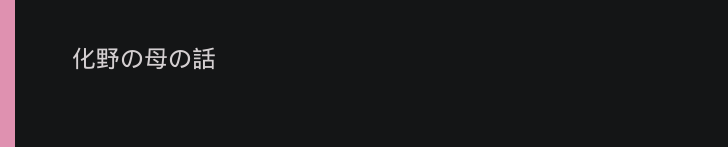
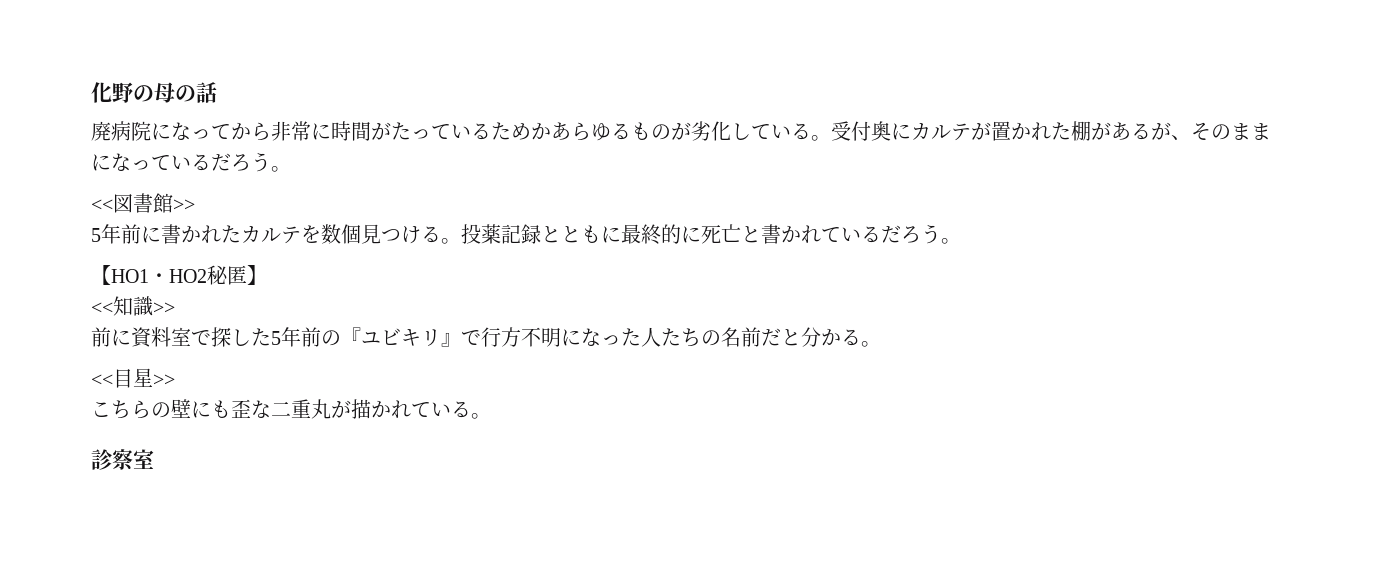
(216, 58) none -> [91,121,1271,141] [91,152,291,172] [91,193,195,213] [91,224,961,245] [91,265,267,285] [91,296,175,316] [91,327,881,348] [91,368,175,388] [91,399,491,419] [91,449,154,471] // 廃病院になってから非常に時間がたっているためかあらゆるものが劣化している。受付奥にカルテが置かれた棚があるが、そのままになっているだろう。 // <<図書館>> // 5年前に書かれたカルテを数個見つける。投薬記録とともに最終的に死亡と書かれているだろう。 // 【HO1・HO2秘匿】 // <<知識>> // 前に資料室で探した5年前の『ユビキリ』で行方不明になった人たちの名前だと分かる。 // <<目星>> // こちらの壁にも歪な二重丸が描かれている。 // 診察室

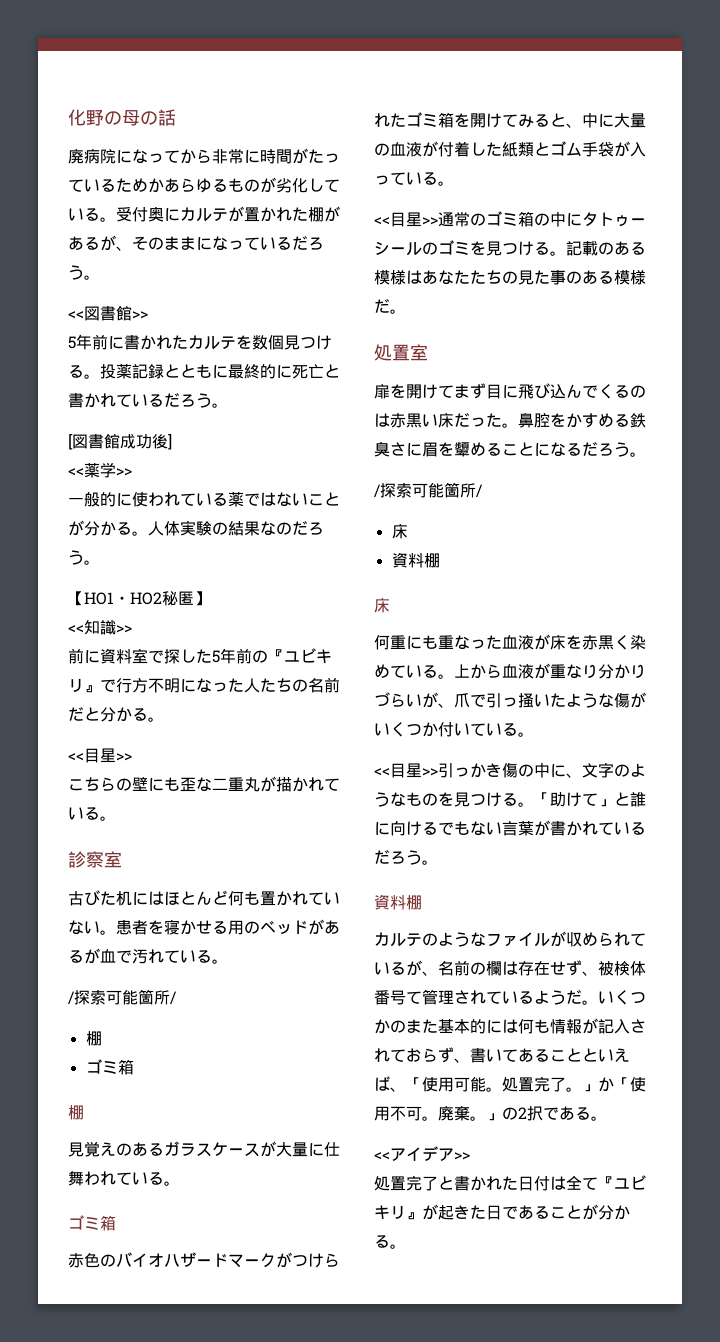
(961, 241) none -> [68,433,172,450] [68,462,132,478] [68,491,340,507] [68,520,324,536] [68,550,100,565] // [図書館成功後] // <<薬学>> // 一般的に使われている薬ではないことが分かる。人体実験の結果なのだろう。
(154, 459) none -> [68,890,340,906] [68,919,340,935] [68,948,228,964] [68,989,177,1005] [85,1031,102,1046] [85,1059,134,1075] [68,1105,84,1120] [68,1141,340,1157] [68,1171,180,1186] [68,1215,116,1231] [68,1252,340,1268] [374,112,646,128] [374,141,646,157] [374,172,454,186] [374,211,646,227] [374,240,646,256] [374,270,646,285] [374,299,406,314] [374,344,428,361] [374,383,646,399] [374,413,646,428] [374,441,646,457] [374,482,483,498] [391,524,408,539] [391,552,440,568] [374,598,390,613] [374,634,646,650] [374,663,646,679] [374,692,646,708] [374,722,534,737] [374,762,646,778] [374,792,646,807] [374,820,646,836] [374,850,438,865] [374,894,422,910] [374,931,646,947] [374,960,646,976] [374,989,646,1005] [374,1018,646,1034] [374,1047,630,1063] [374,1076,646,1092] [374,1105,607,1121] [374,1146,470,1161] [374,1175,646,1191] [374,1204,630,1220] [374,1235,406,1249] // 古びた机にはほとんど何も置かれていない。患者を寝かせる用のベッドがあるが血で汚れている。 // /探索可能箇所/ // 棚 // ゴミ箱 // 棚 // 見覚えのあるガラスケースが大量に仕舞われている。 // ゴミ箱 // 赤色のバイオハザードマークがつけられたゴミ箱を開けてみると、中に大量の血液が付着した紙類とゴム手袋が入っている。 // <<目星>>通常のゴミ箱の中にタトゥーシールのゴミを見つける。記載のある模様はあなたたちの見た事のある模様だ。 // 処置室 // 扉を開けてまず目に飛び込んでくるのは赤黒い床だった。鼻腔をかすめる鉄臭さに眉を顰めることになるだろう。 // /探索可能箇所/ // 床 // 資料棚 // 床 // 何重にも重なった血液が床を赤黒く染めている。上から血液が重なり分かりづらいが、爪で引っ掻いたような傷がいくつか付いている。 // <<目星>>引っかき傷の中に、文字のようなものを見つける。「助けて」と誰に向けるでもない言葉が書かれているだろう。 // 資料棚 // カルテのようなファイルが収められているが、名前の欄は存在せず、被検体番号て管理されているようだ。いくつかのまた基本的には何も情報が記入されておらず、書いてあることといえば、「使用可能。処置完了。」か「使用不可。廃棄。」の2択である。 // <<アイデア>> // 処置完了と書かれた日付は全て『ユビキリ』が起きた日であることが分かる。

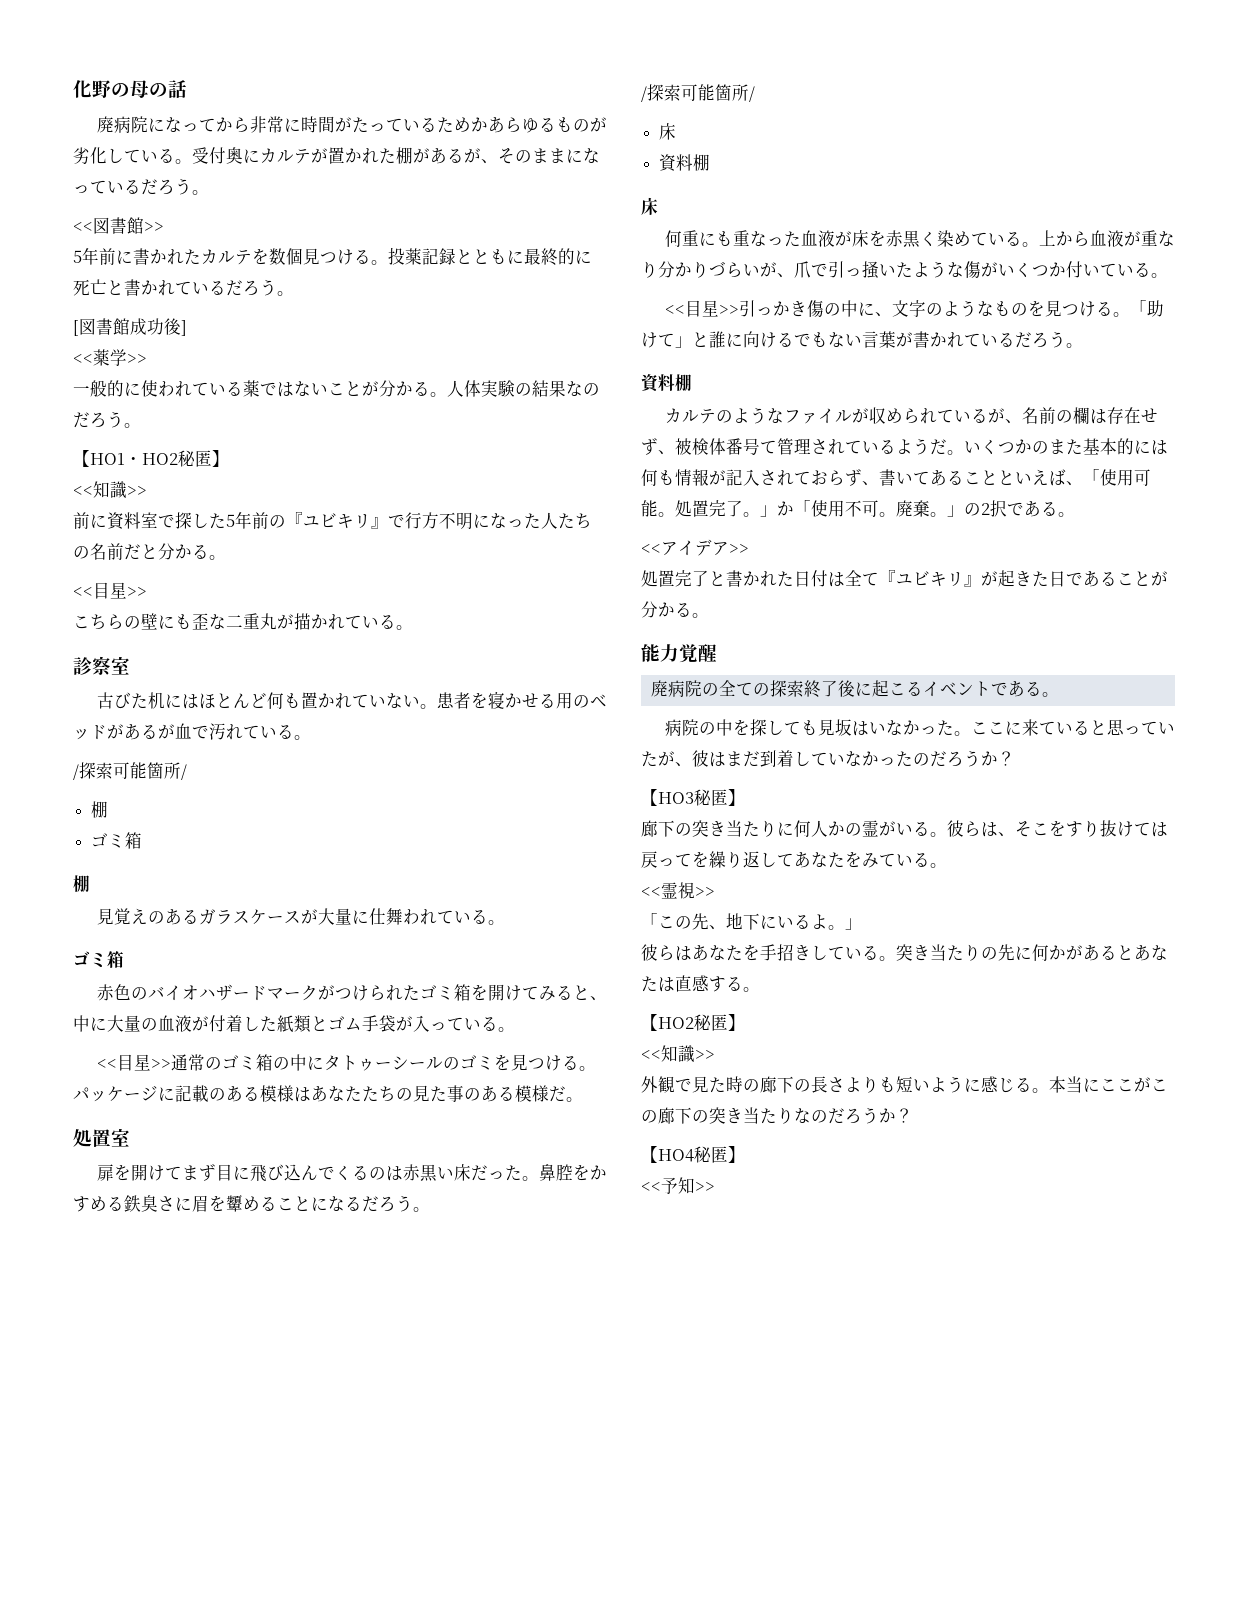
(566, 253) none -> [73,1085,175,1102] パッケージに
(406, 1246) none -> [641,644,717,663] [650,680,1059,698] [664,719,1175,737] [641,750,1015,767] [641,789,745,806] [641,820,1168,837] [641,851,947,868] [641,882,715,899] [641,913,862,930] [641,944,1168,961] [641,975,760,992] [641,1014,745,1031] [641,1045,715,1063] [641,1076,1168,1093] [641,1107,913,1124] [641,1146,745,1163] [641,1177,715,1194] // 能力覚醒 // 廃病院の全ての探索終了後に起こるイベントである。 // 病院の中を探しても見坂はいなかった。ここに来ていると思っていたが、彼はまだ到着していなかったのだろうか？ // 【HO3秘匿】 // 廊下の突き当たりに何人かの霊がいる。彼らは、そこをすり抜けては戻ってを繰り返してあなたをみている。 // <<霊視>> // 「この先、地下にいるよ。」 // 彼らはあなたを手招きしている。突き当たりの先に何かがあるとあなたは直感する。 // 【HO2秘匿】 // <<知識>> // 外観で見た時の廊下の長さよりも短いように感じる。本当にここがこの廊下の突き当たりなのだろうか？ // 【HO4秘匿】 // <<予知>>

